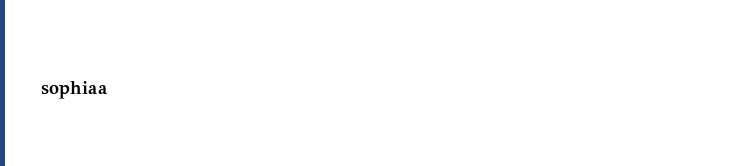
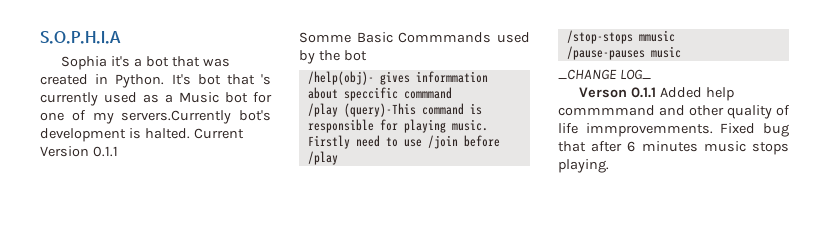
[41,81,108,99] sophiaa -> [40,31,121,44] [61,56,230,70] [40,74,271,88] [40,92,272,106] [40,110,271,124] [40,128,244,142] [40,146,118,157] [299,32,530,43] [299,50,367,64] [307,71,488,85] [307,87,452,101] [307,103,482,117] [307,119,488,133] [307,135,500,149] [307,151,338,165] [566,30,675,44] [566,46,681,60] [558,69,651,80] [579,87,734,101] [558,105,790,119] [558,123,789,137] [558,141,789,155] [558,159,609,173] S.O.P.H.I.A // Sophia it's a bot that was created in Python. It's bot that 's currently used as a Music bot for one of my servers.Currently bot's development is halted. Current Version 0.1.1 // Somme Basic Commmands used by the bot // /help(obj)- gives informmation about speccific commmand // /play (query)-This command is responsible for playing music. Firstly need to use /join before /play // /stop-stops mmusic // /pause-pauses music // _CHANGE LOG_ // Verson 0.1.1 Added help commmmand and other quality of life immprovemments. Fixed bug that after 6 minutes music stops playing.

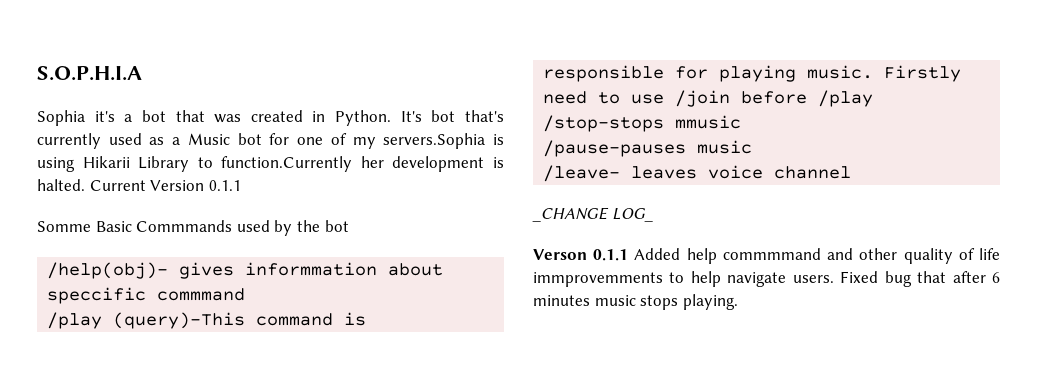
[226,74,271,85] that 's -> [464,110,504,122] that's
[121,110,271,124] servers.Currently bot's -> [383,133,505,149] [37,156,384,172] servers.Sophia is using Hikarii Library to function.Currently her
(681, 52) none -> [543,165,852,182] // /leave- leaves voice channel
[585,123,713,137] immprovemments. -> [533,271,834,287] immprovemments to help navigate users.

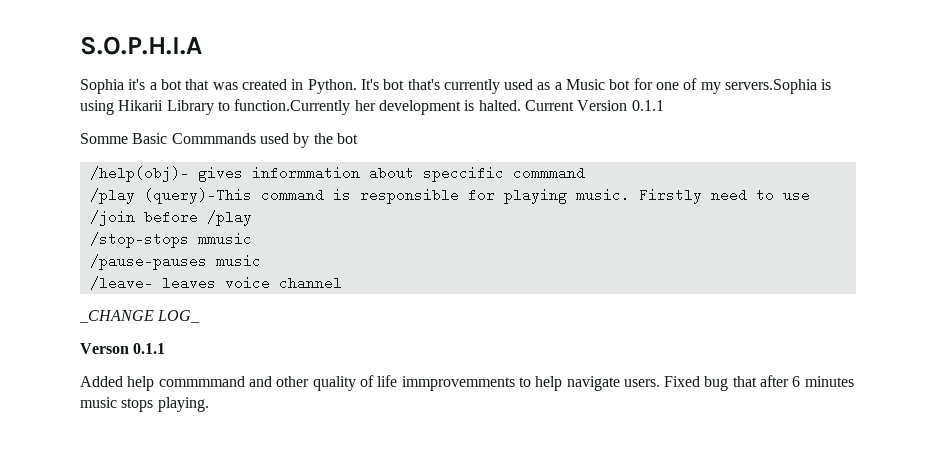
(629, 255) none -> (166, 348) //

